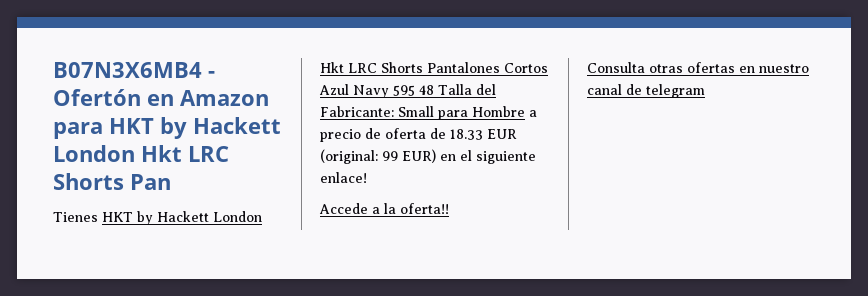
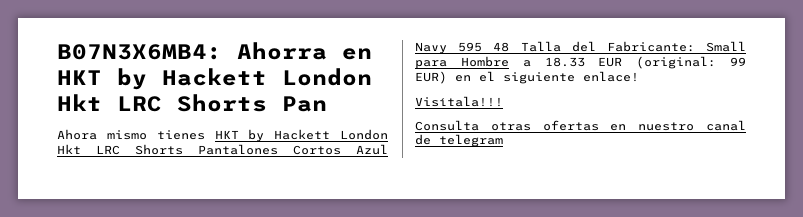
[53,62,215,78] [53,89,269,106] [53,122,103,139] B07N3X6MB4 - Ofertón en Amazon para -> [57,42,372,60] B07N3X6MB4: Ahorra en
[53,212,98,222] Tienes -> [57,129,205,140] Ahora mismo tienes
[320,128,446,142] precio de oferta de -> (531, 63) none
[319,203,449,214] Accede a la oferta!! -> [415,96,503,107] Visítala!!!

